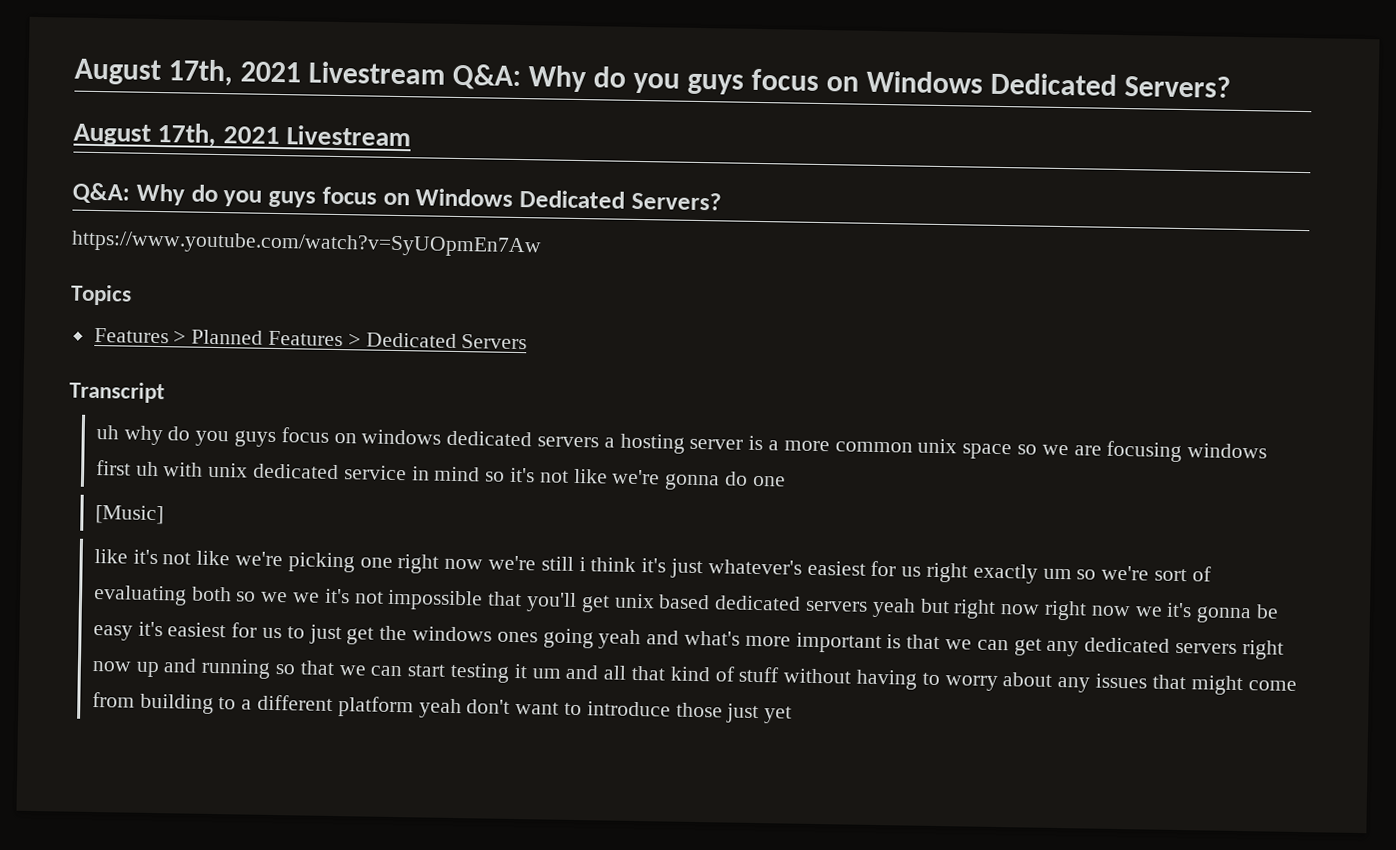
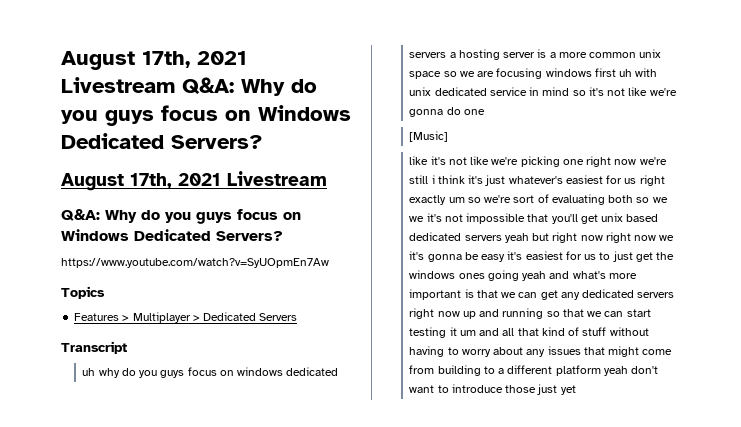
[191,329,344,347] Planned Features -> [132,312,191,323] Multiplayer

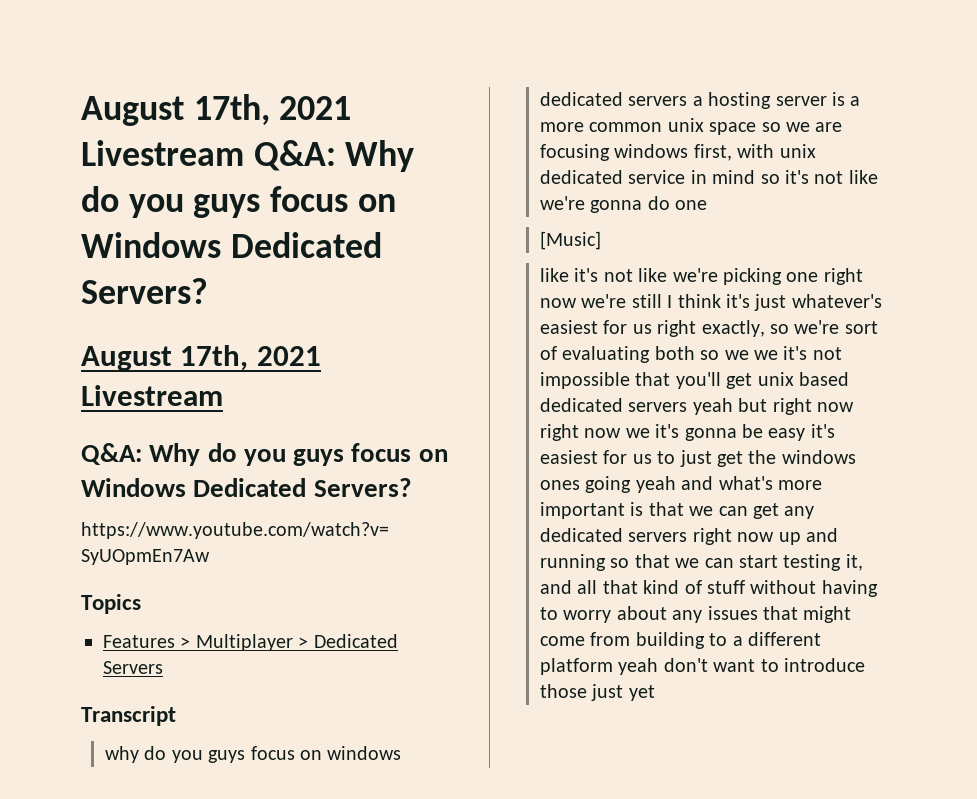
[82,368,96,376] uh -> (176, 716) none
[594,68,633,77] first uh -> [693,144,732,161] first,
[431,175,435,184] i -> [667,295,673,308] I
[409,195,465,205] exactly um -> [701,320,765,337] exactly,
[449,327,476,336] it um -> [845,554,863,571] it,

